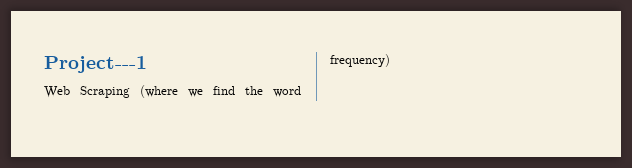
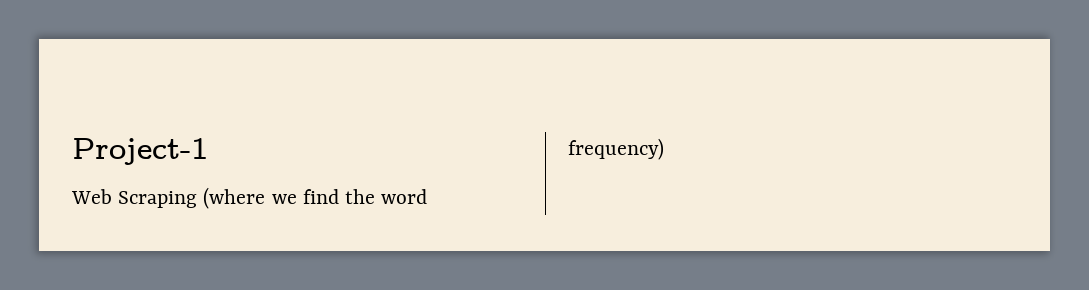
[44,56,147,73] Project---1 -> [72,138,208,165] Project-1

